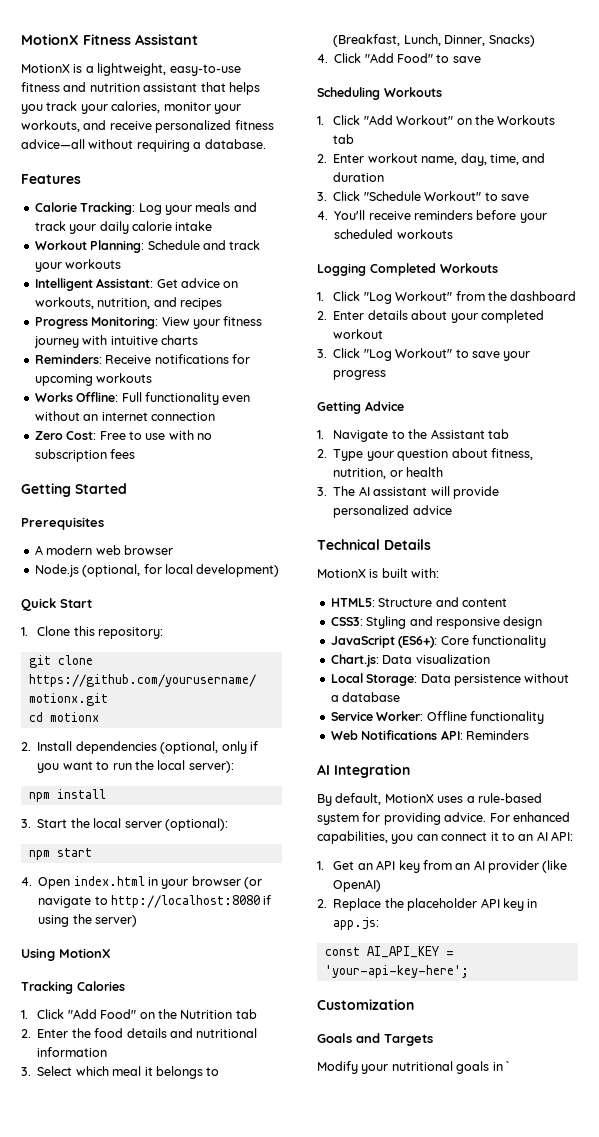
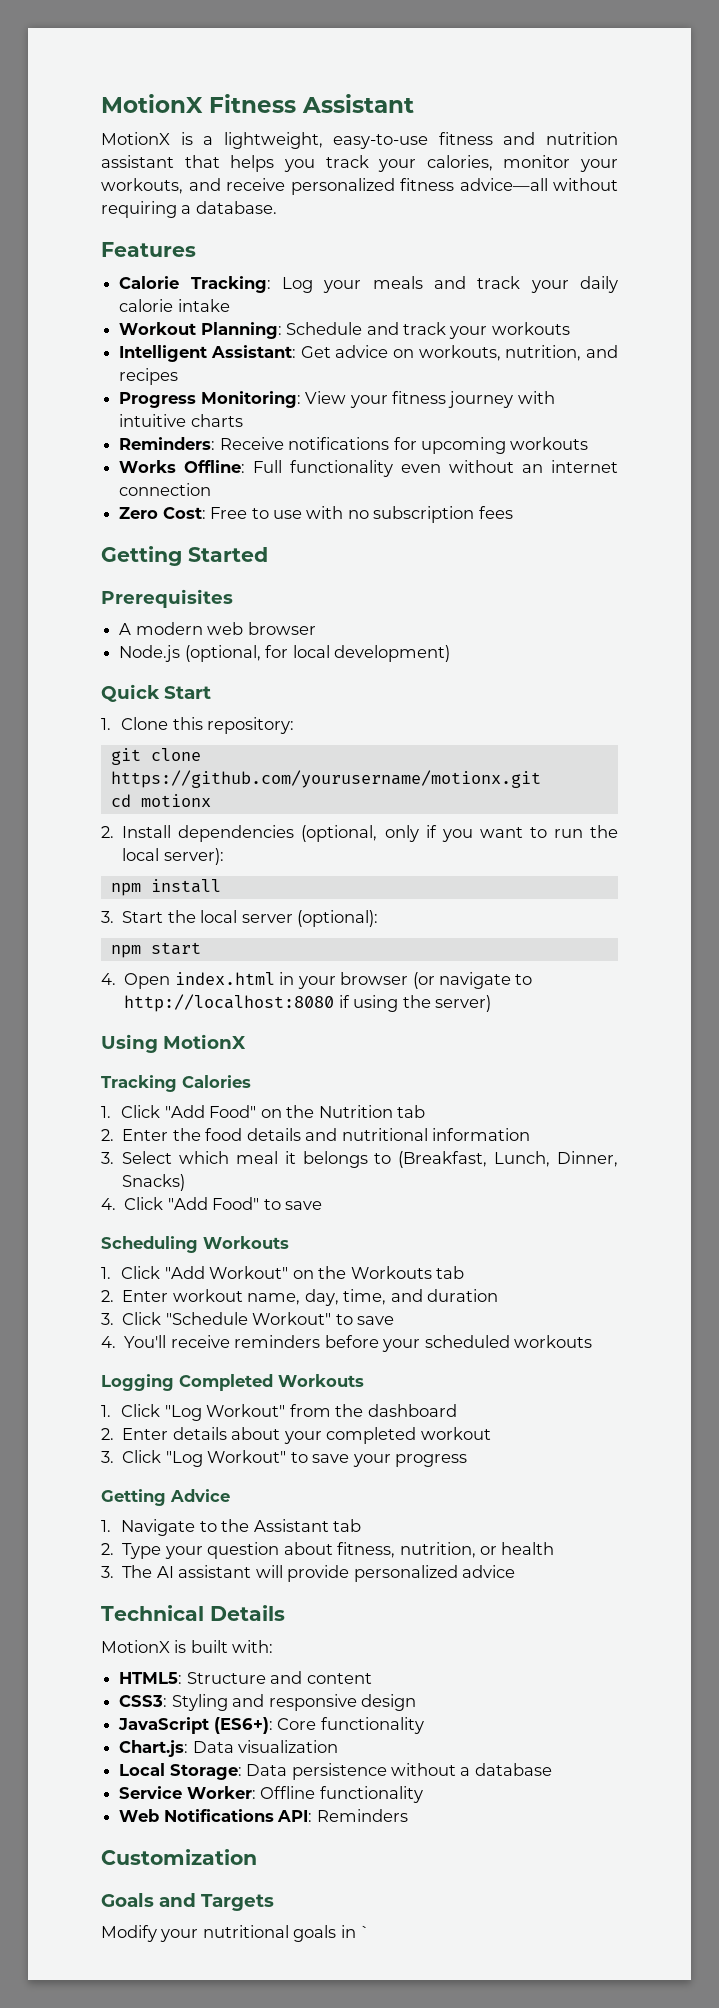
[317,764,410,778] [317,793,542,806] [317,812,570,825] [317,831,573,844] [317,860,568,873] [333,879,382,892] [317,898,538,911] [333,917,380,930] [324,946,454,958] [324,965,469,978] // AI Integration // By default, MotionX uses a rule-based system for providing advice. For enhanced capabilities, you can connect it to an AI API: // 1. Get an API key from an AI provider (like OpenAI) // 2. Replace the placeholder API key in app.js: // const AI_API_KEY = 'your-api-key-here'; -> (408, 1815) none

